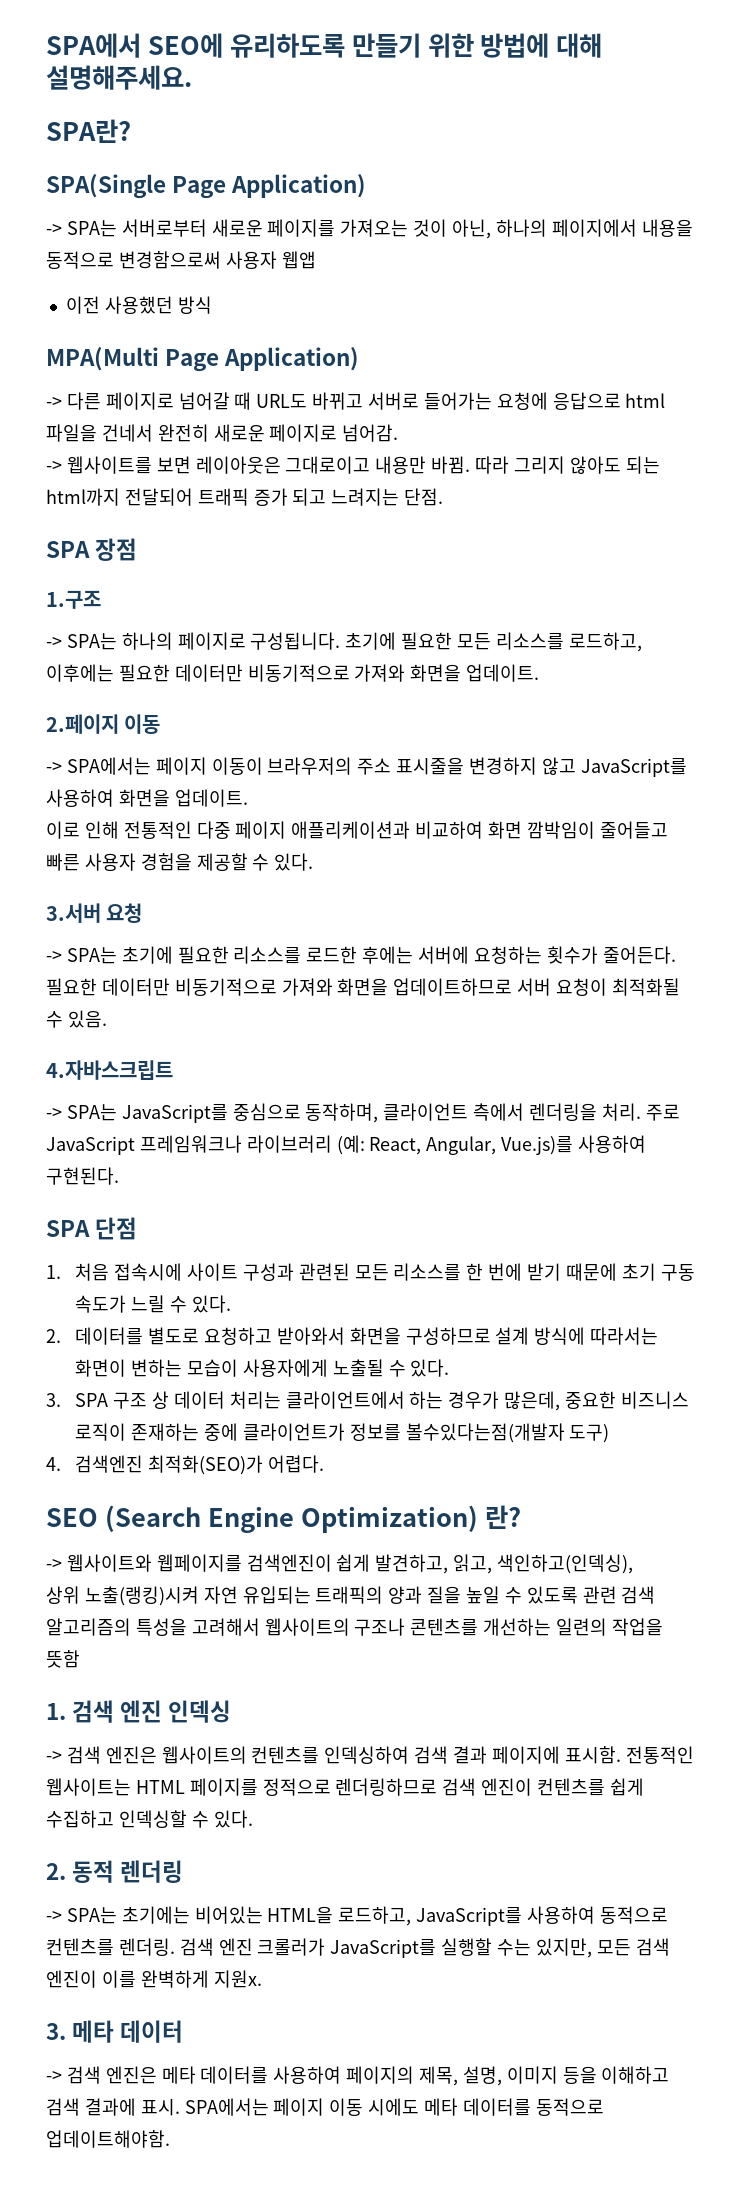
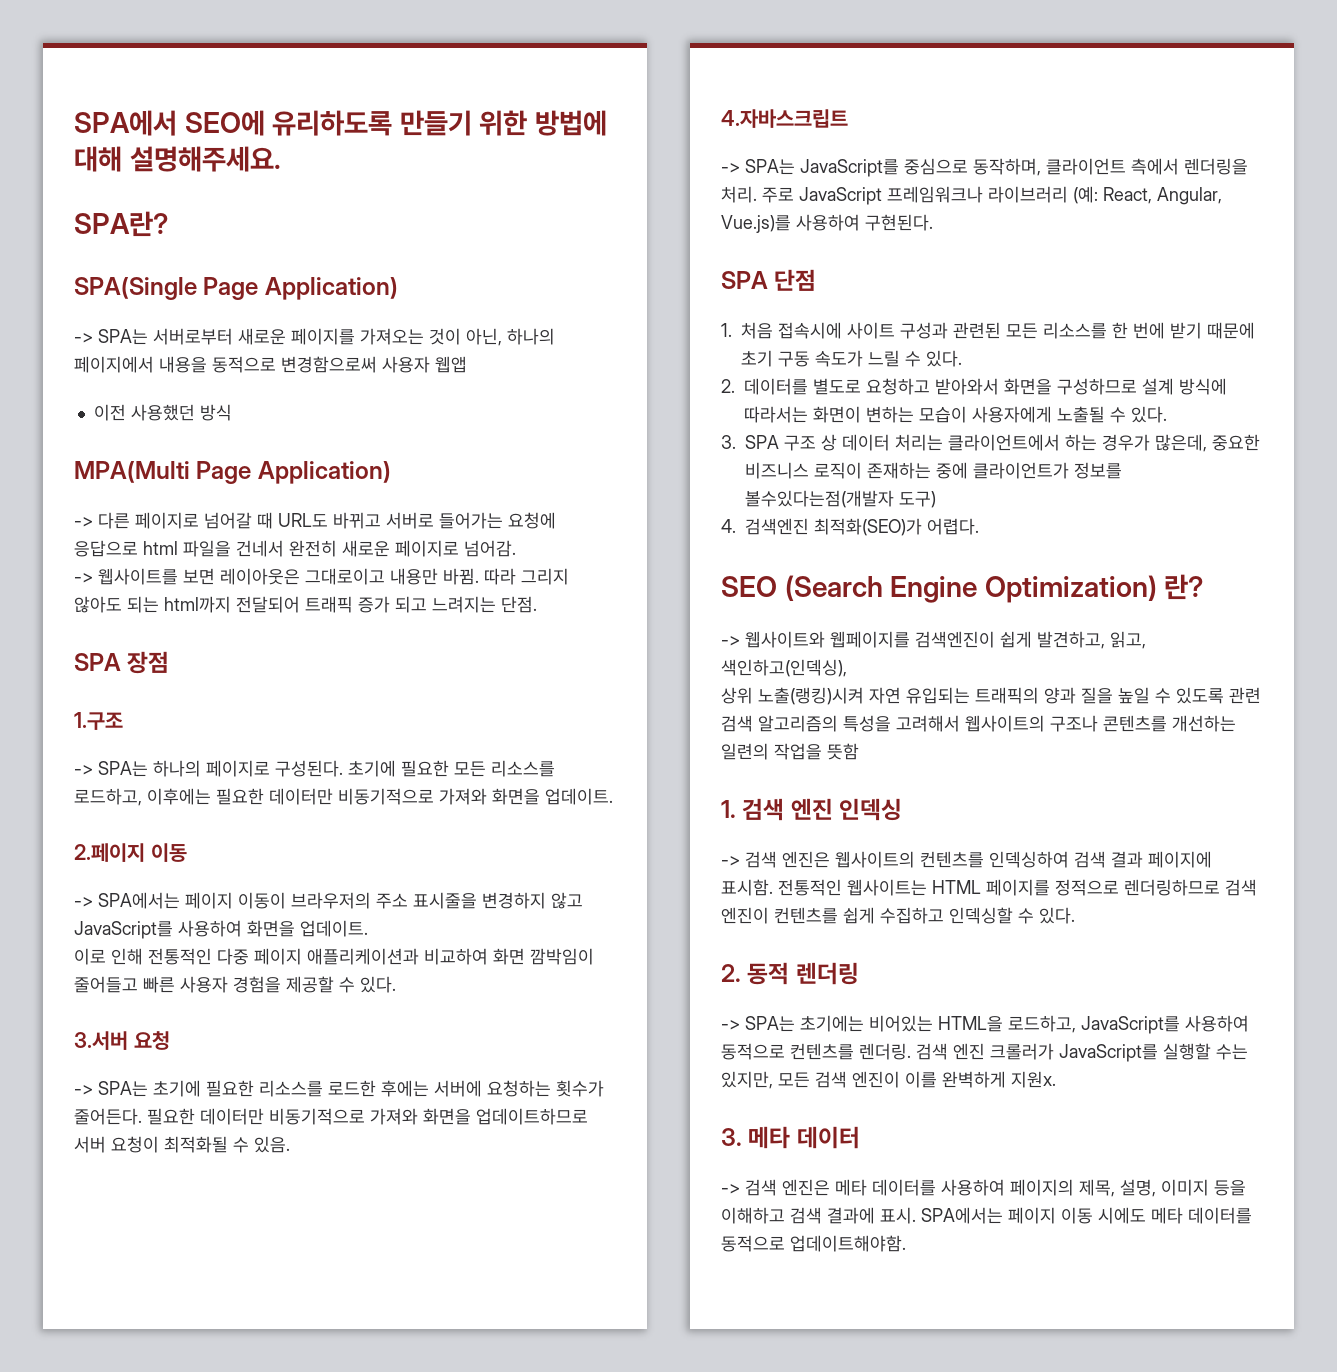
[250,632,341,650] 구성됩니다. -> [275,760,343,777] 구성된다.

